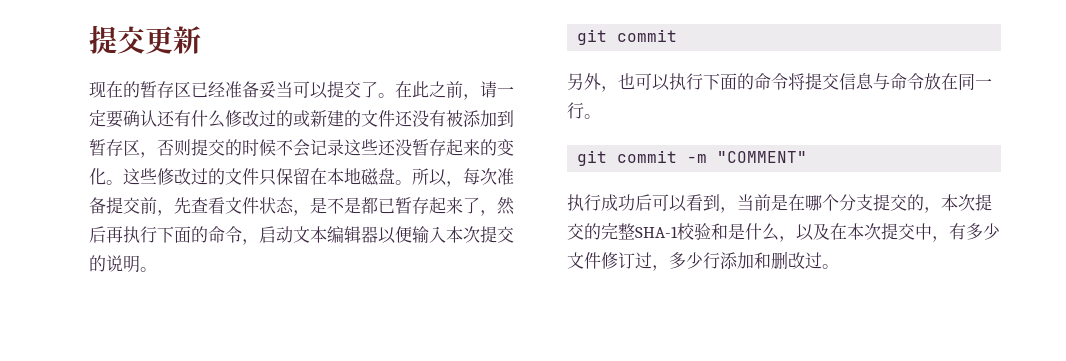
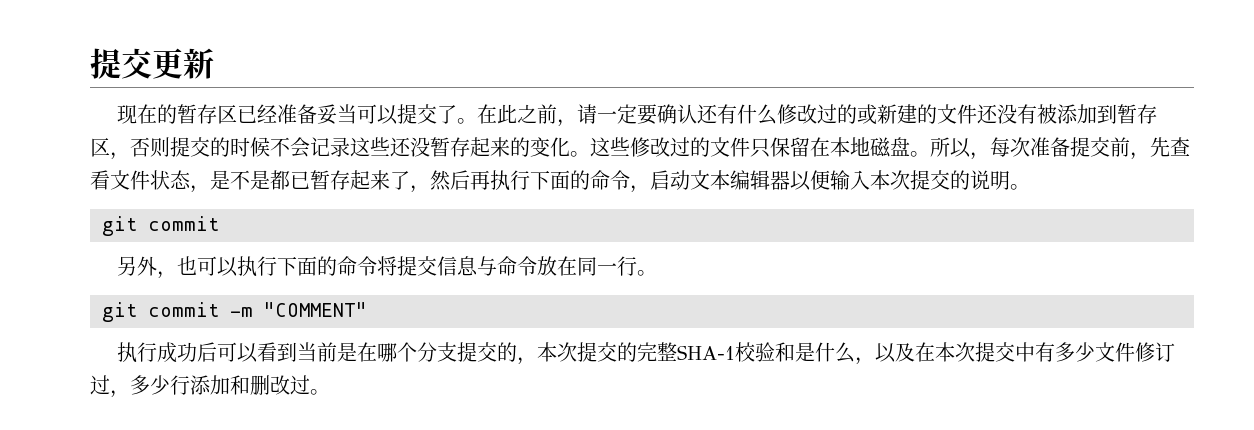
[720,207,737,213] ， -> (297, 352) none
[932,236,949,242] ， -> (1035, 352) none

